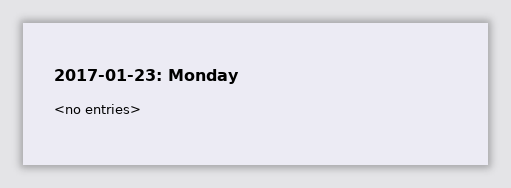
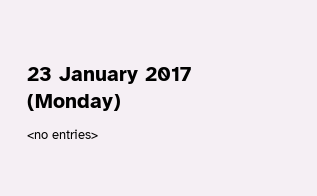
[54,69,239,84] 2017-01-23: Monday -> [27,67,191,84] [27,94,121,111] 23 January 2017 (Monday)

